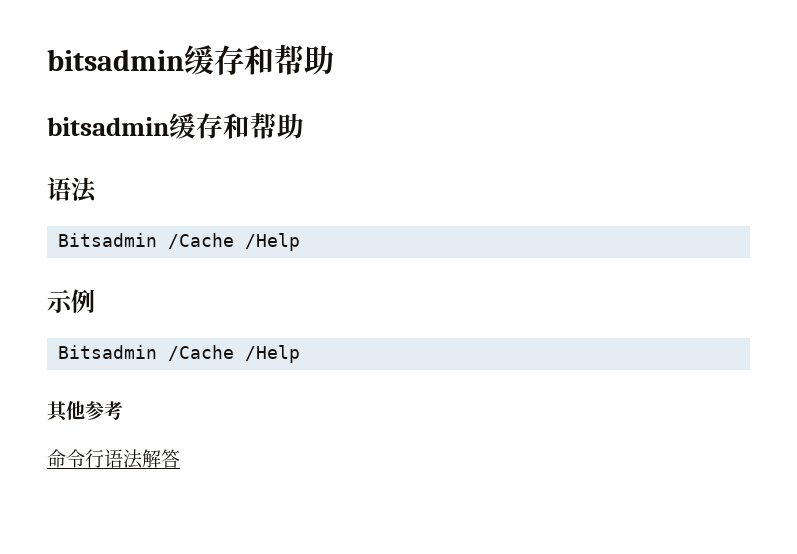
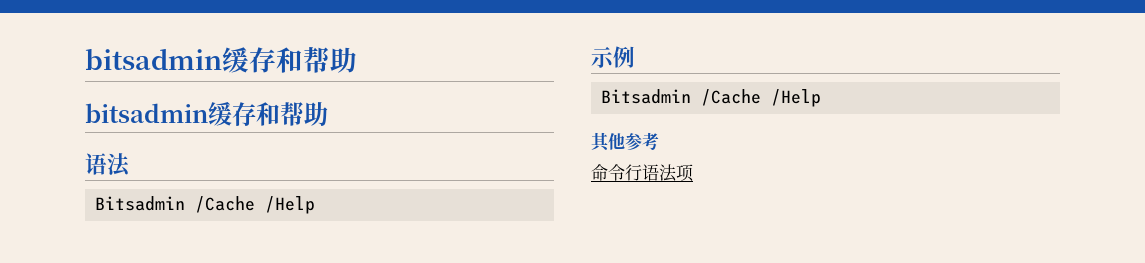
[142,449,180,468] 解答 -> [676,164,694,182] 项

